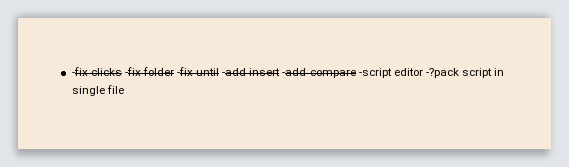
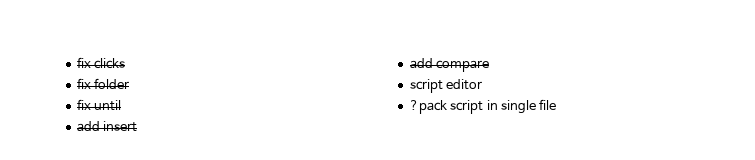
[71,67,88,76] -fix -> [76,57,91,68] fix
[124,67,141,76] -fix -> [76,78,91,89] // fix
[177,67,194,76] -fix -> [76,99,91,110] // fix
[222,68,247,76] -add -> [76,121,100,132] // add
[282,68,307,76] -add -> [409,58,433,69] // add
[358,68,392,78] -script -> [409,79,443,93] // script
[425,68,459,78] -?pack -> [409,100,447,114] // ?pack

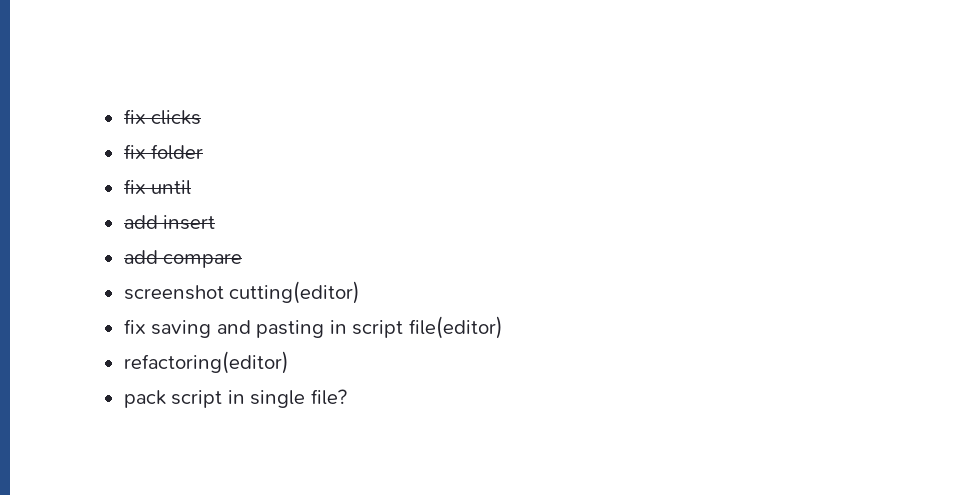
[409,79,483,93] [409,100,447,114] script editor // ?pack -> [123,281,361,304] [123,316,503,339] [123,351,289,374] [123,390,166,408] screenshot cutting(editor) // fix saving and pasting in script file(editor) // refactoring(editor) // pack
[539,99,557,110] file -> [310,389,347,405] file?

